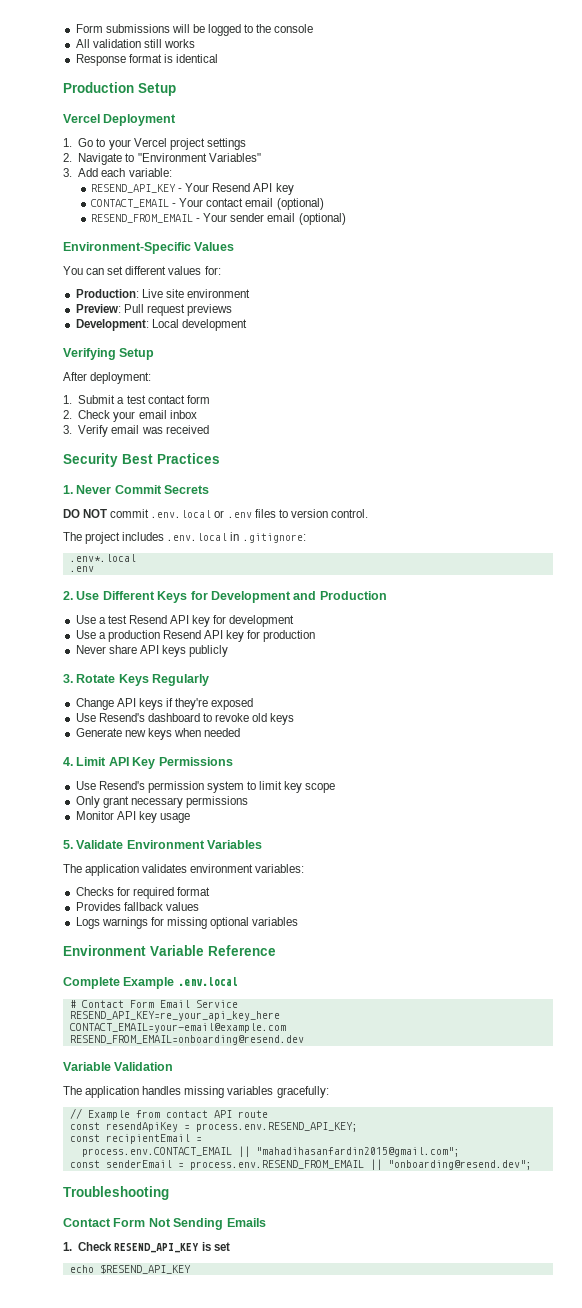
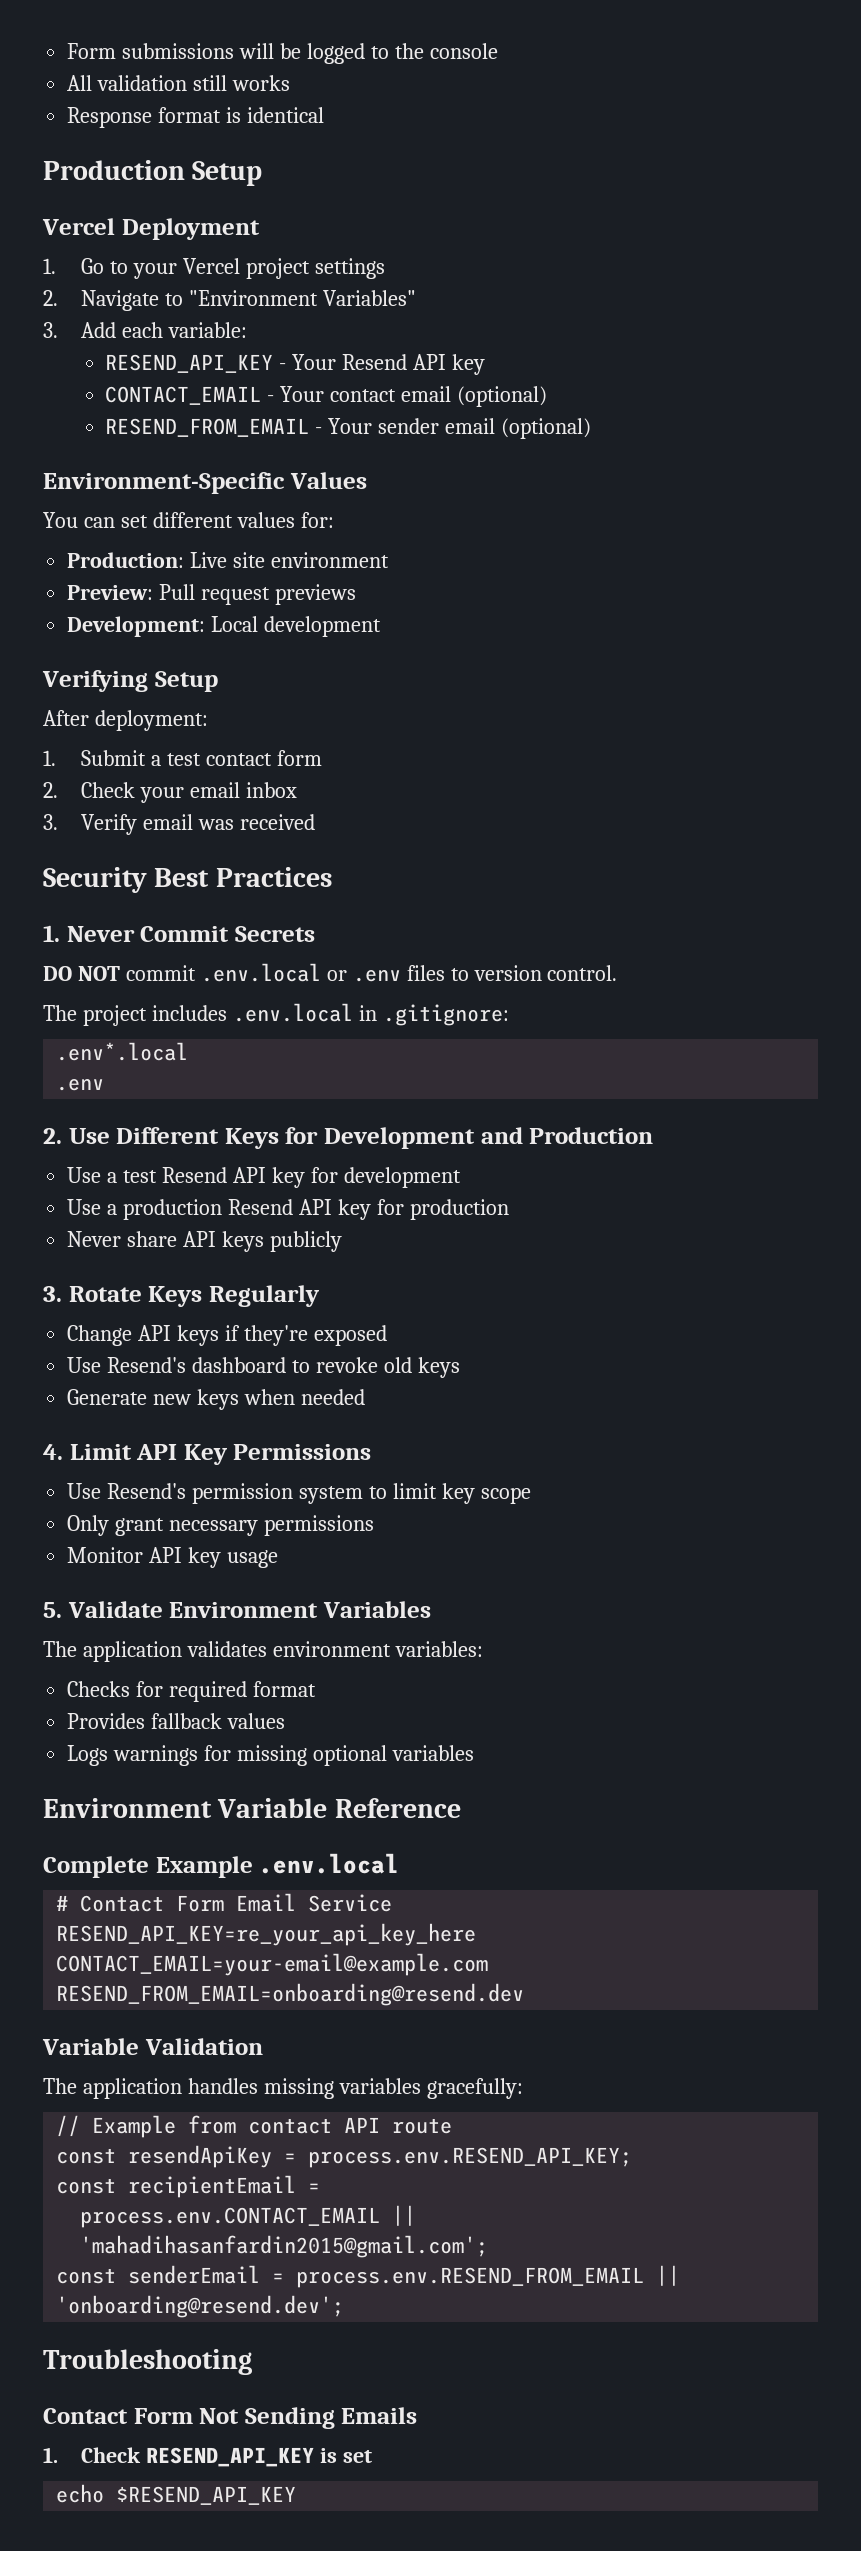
[255,1147,460,1157] "mahadihasanfardin2015@gmail.com"; -> [80,2235,489,2258] 'mahadihasanfardin2015@gmail.com';
[387,1160,532,1170] "onboarding@resend.dev"; -> [56,2295,345,2318] 'onboarding@resend.dev';

